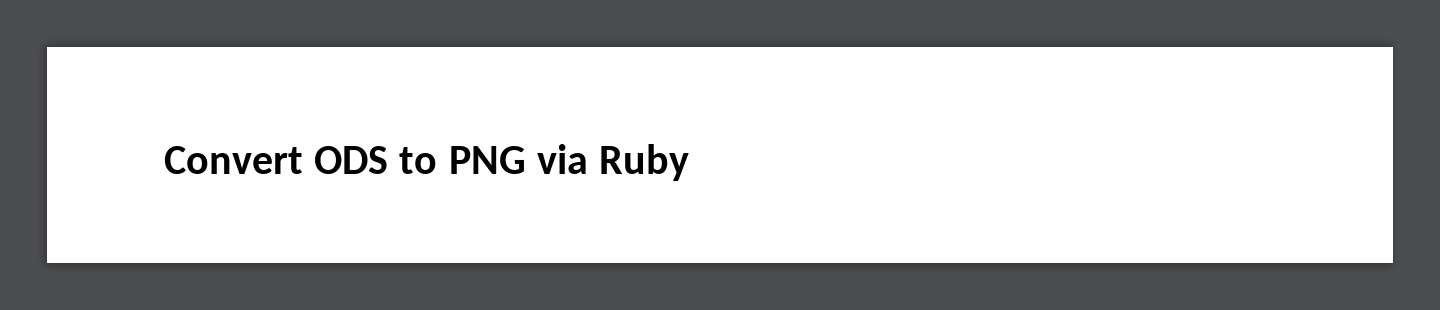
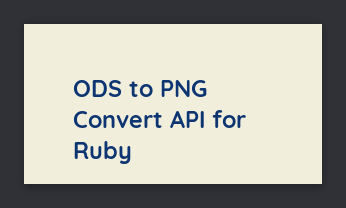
[164,146,303,174] Convert -> (73, 88) none
[536,144,588,174] via -> [73,110,246,128] Convert API for

